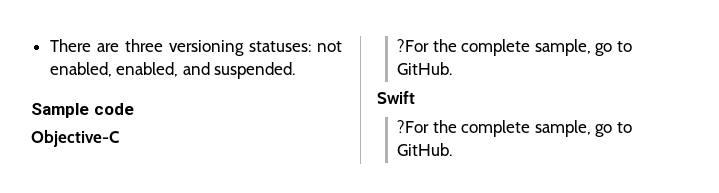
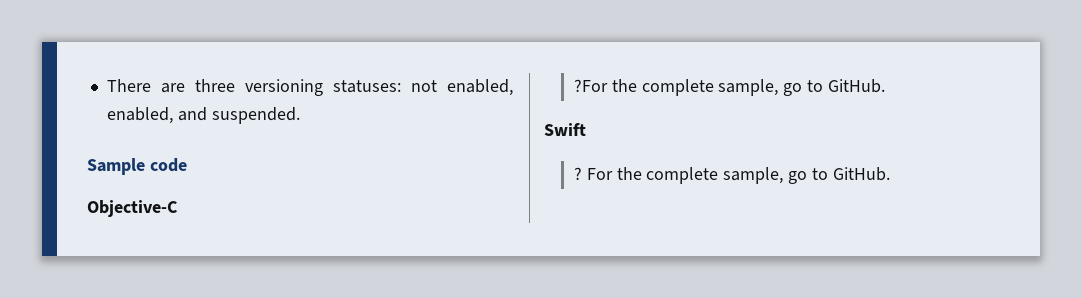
[397,120,430,133] ?For -> [573,167,613,180] ? For

